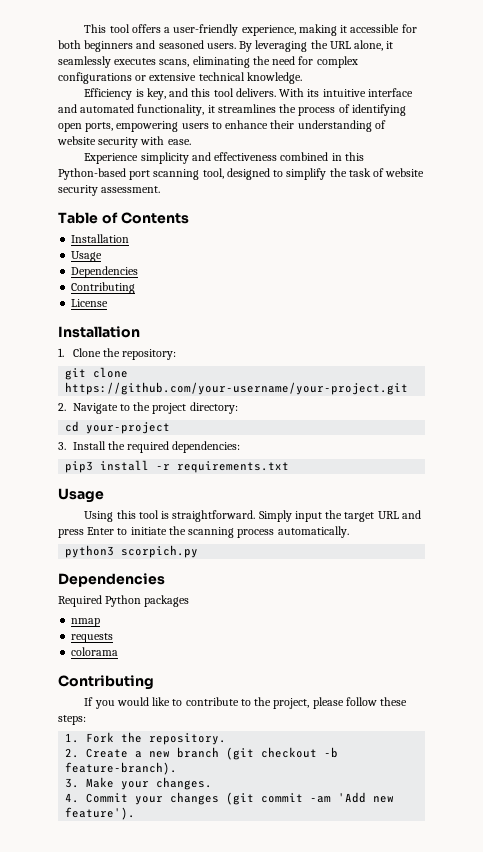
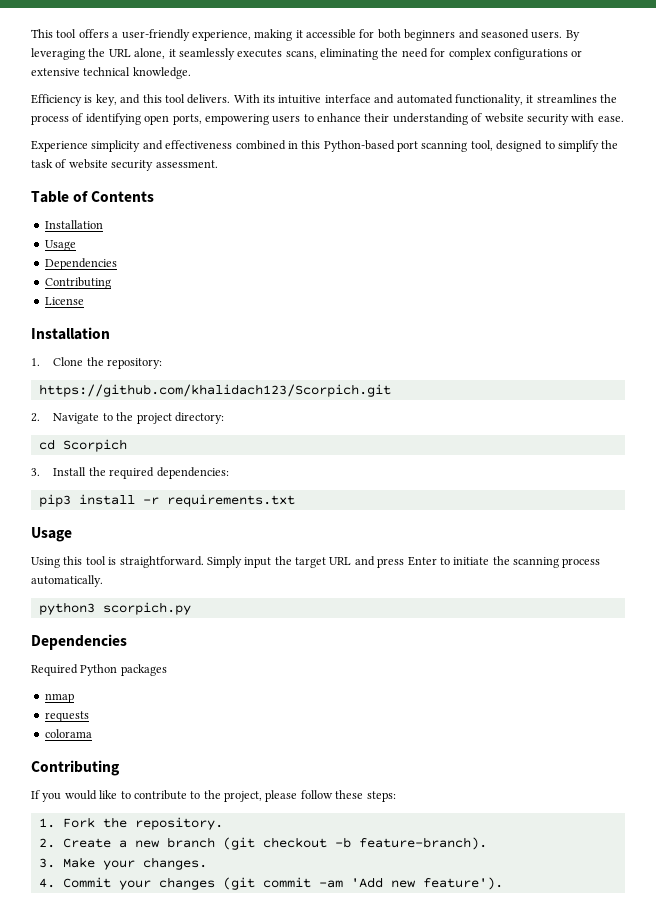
[65,367,129,380] [65,382,409,395] git clone https://github.com/your-username/your-project.git -> [38,384,391,397] https://github.com/khalidach123/Scorpich.git
[86,422,171,434] your-project -> [62,439,127,452] Scorpich

